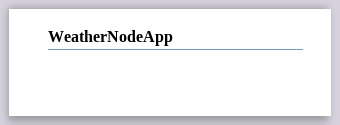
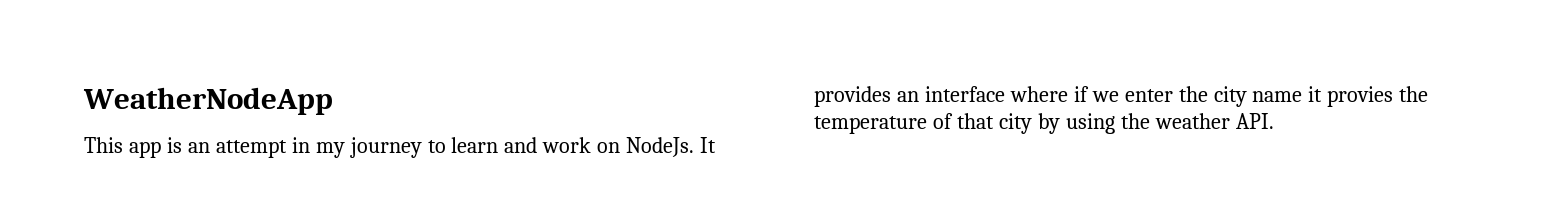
(173, 38) none -> [84,137,717,158] [814,86,1429,107] [814,113,1274,134] // This app is an attempt in my journey to learn and work on NodeJs. It provides an interface where if we enter the city name it provies the temperature of that city by using the weather API.

